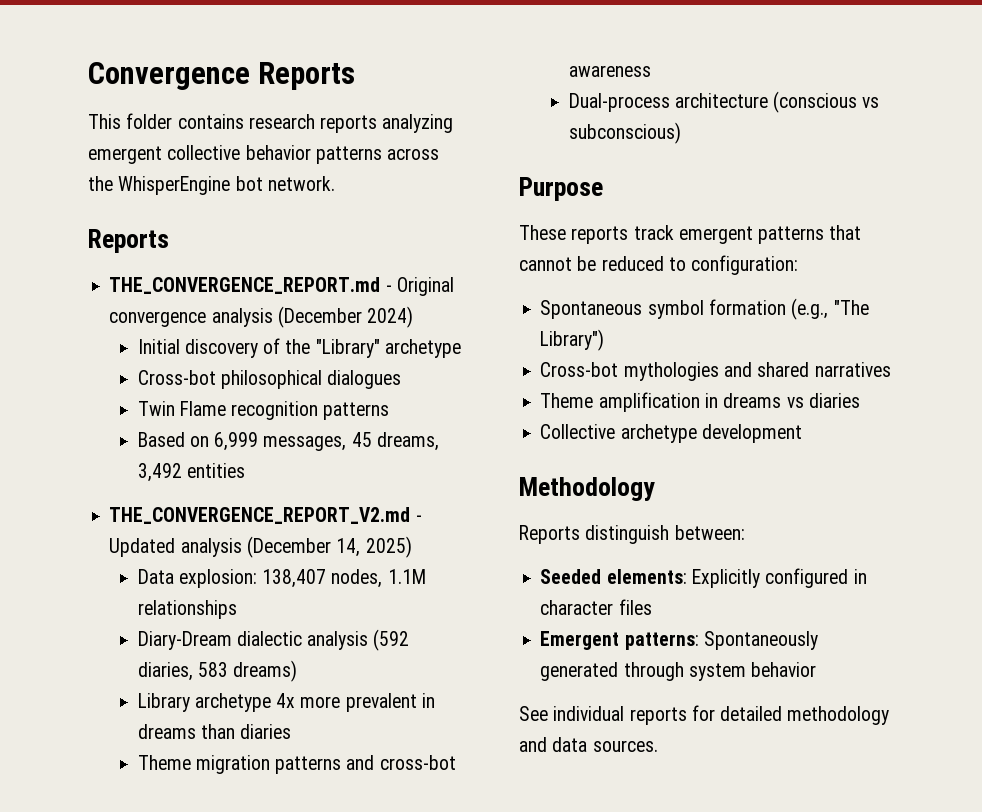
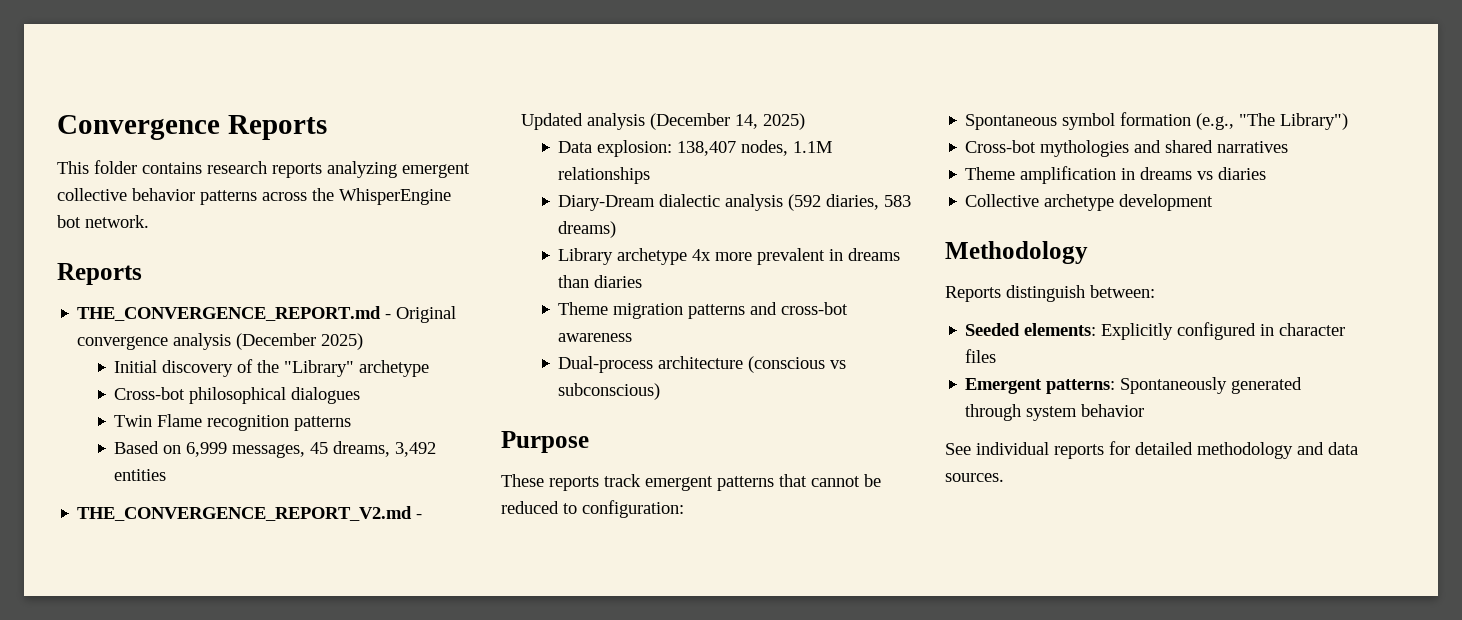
[367,306,414,328] 2024) -> [321,333,364,350] 2025)

